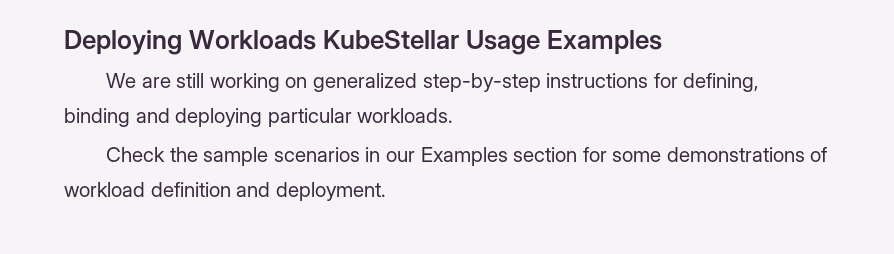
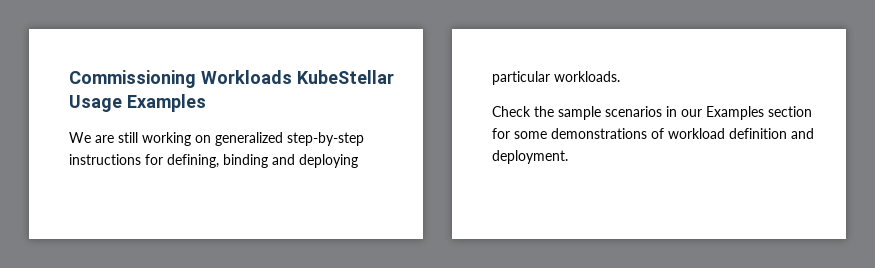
[64,30,182,55] Deploying -> [69,70,196,88] Commissioning

